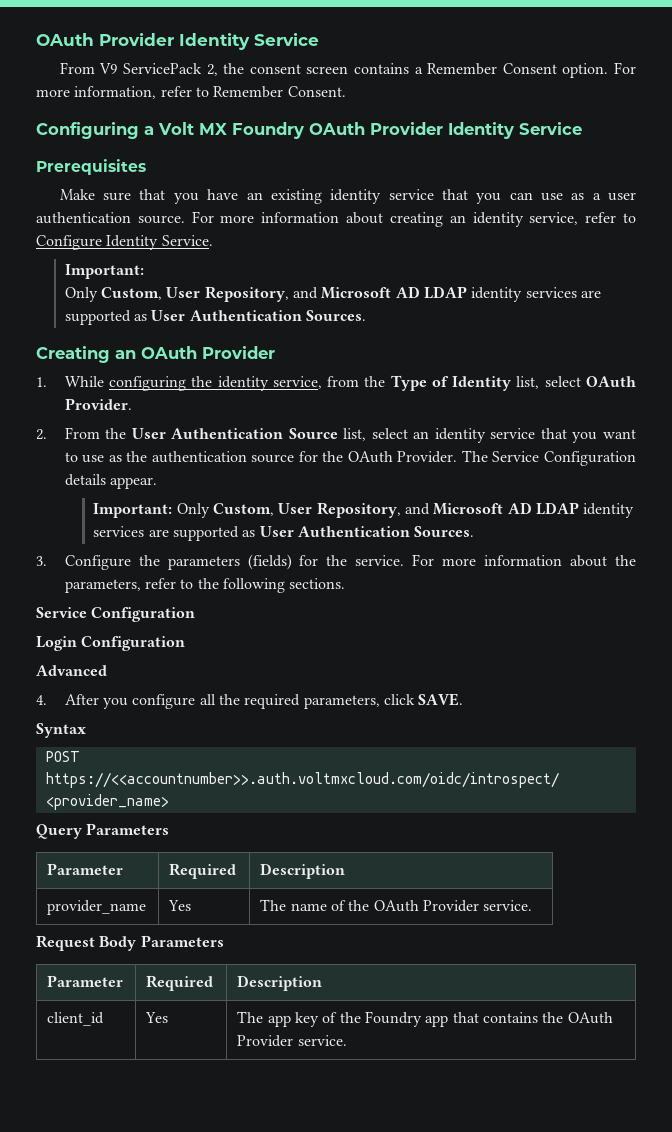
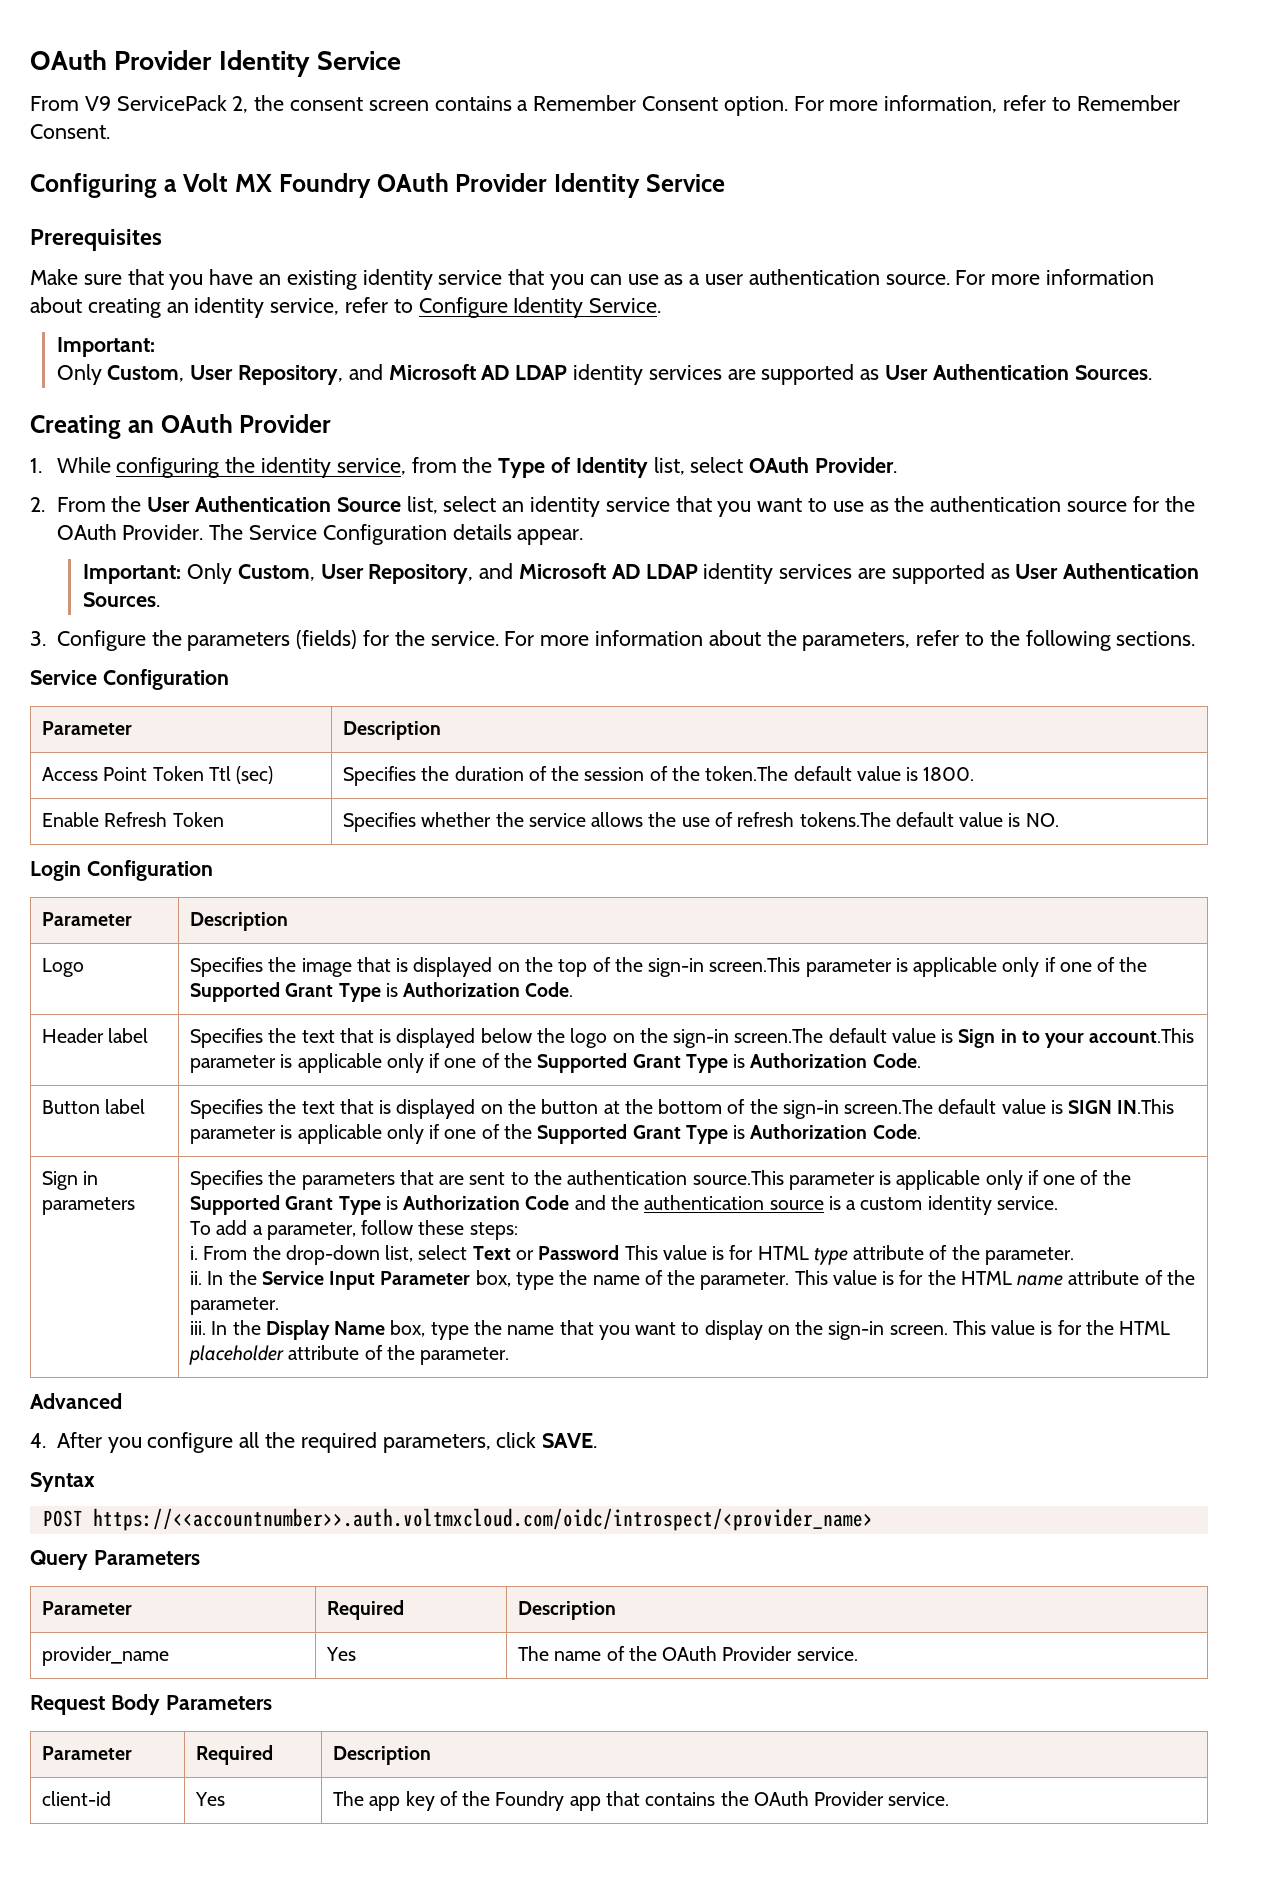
[36,636,186,651] // Login Configuration -> [42,721,133,735] [343,721,442,740] [42,766,274,784] [343,766,975,786] [42,812,224,827] [343,812,1059,832] [30,860,213,881] [42,912,133,926] [190,912,289,931] [42,958,85,977] [190,957,1148,977] [190,982,574,1002] [42,1028,149,1043] [190,1028,1195,1048] [190,1053,921,1073] [42,1099,146,1114] [190,1099,1175,1119] [190,1124,921,1144] [42,1171,99,1190] [42,1197,136,1215] [190,1170,1131,1190] [190,1195,1058,1215] [190,1220,518,1240] [190,1245,1074,1265] [190,1270,1195,1290] [190,1297,280,1315] [190,1320,1171,1340] [189,1345,510,1365] // Parameter | Description // Access Point Token Ttl (sec) | Specifies the duration of the session of the token.The default value is 1800. // Enable Refresh Token | Specifies whether the service allows the use of refresh tokens.The default value is NO. // Login Configuration // Parameter | Description // Logo | Specifies the image that is displayed on the top of the sign-in screen.This parameter is applicable only if one of the Supported Grant Type is Authorization Code. // Header label | Specifies the text that is displayed below the logo on the sign-in screen.The default value is Sign in to your account.This parameter is applicable only if one of the Supported Grant Type is Authorization Code. // Button label | Specifies the text that is displayed on the button at the bottom of the sign-in screen.The default value is SIGN IN.This parameter is applicable only if one of the Supported Grant Type is Authorization Code. // Sign in parameters | Specifies the parameters that are sent to the authentication source.This parameter is applicable only if one of the Supported Grant Type is Authorization Code and the authentication source is a custom identity service. // To add a parameter, follow these steps: // i. From the drop-down list, select Text or Password This value is for HTML type attribute of the parameter. // ii. In the Service Input Parameter box, type the name of the parameter. This value is for the HTML name attribute of the parameter. // iii. In the Display Name box, type the name that you want to display on the sign-in screen. This value is for the HTML placeholder attribute of the parameter.
[47,1012,105,1026] client_id -> [42,1791,112,1806] client-id

